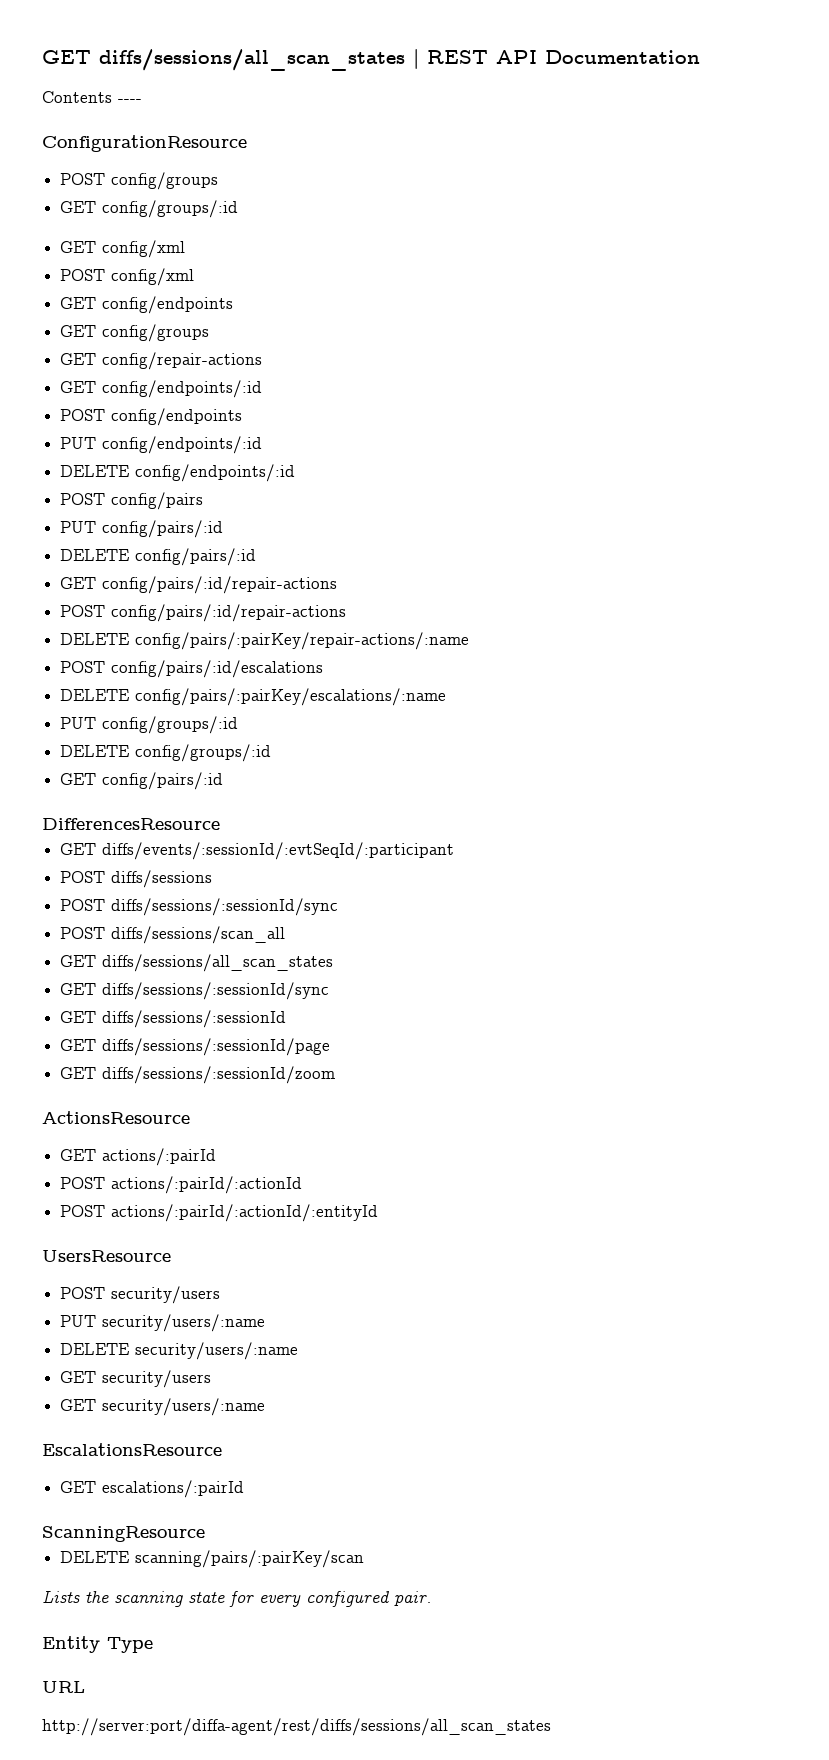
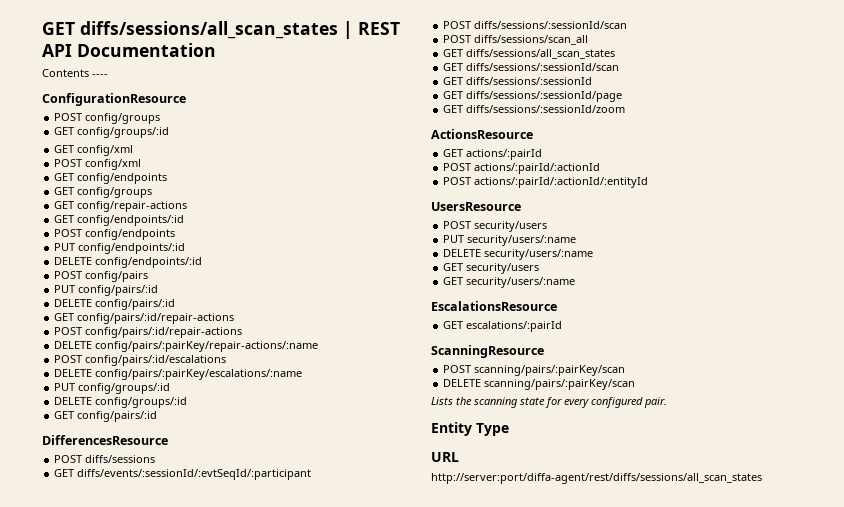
(220, 824) none -> [54,455,156,463] // POST diffs/sessions
[111,870,213,888] [60,898,339,916] diffs/sessions // POST diffs/sessions/:sessionId/sync -> [474,21,628,29] diffs/sessions/:sessionId/scan
[102,982,330,1000] diffs/sessions/:sessionId/sync -> [466,63,620,71] diffs/sessions/:sessionId/scan
(205, 1534) none -> [443,365,626,376] // POST scanning/pairs/:pairKey/scan

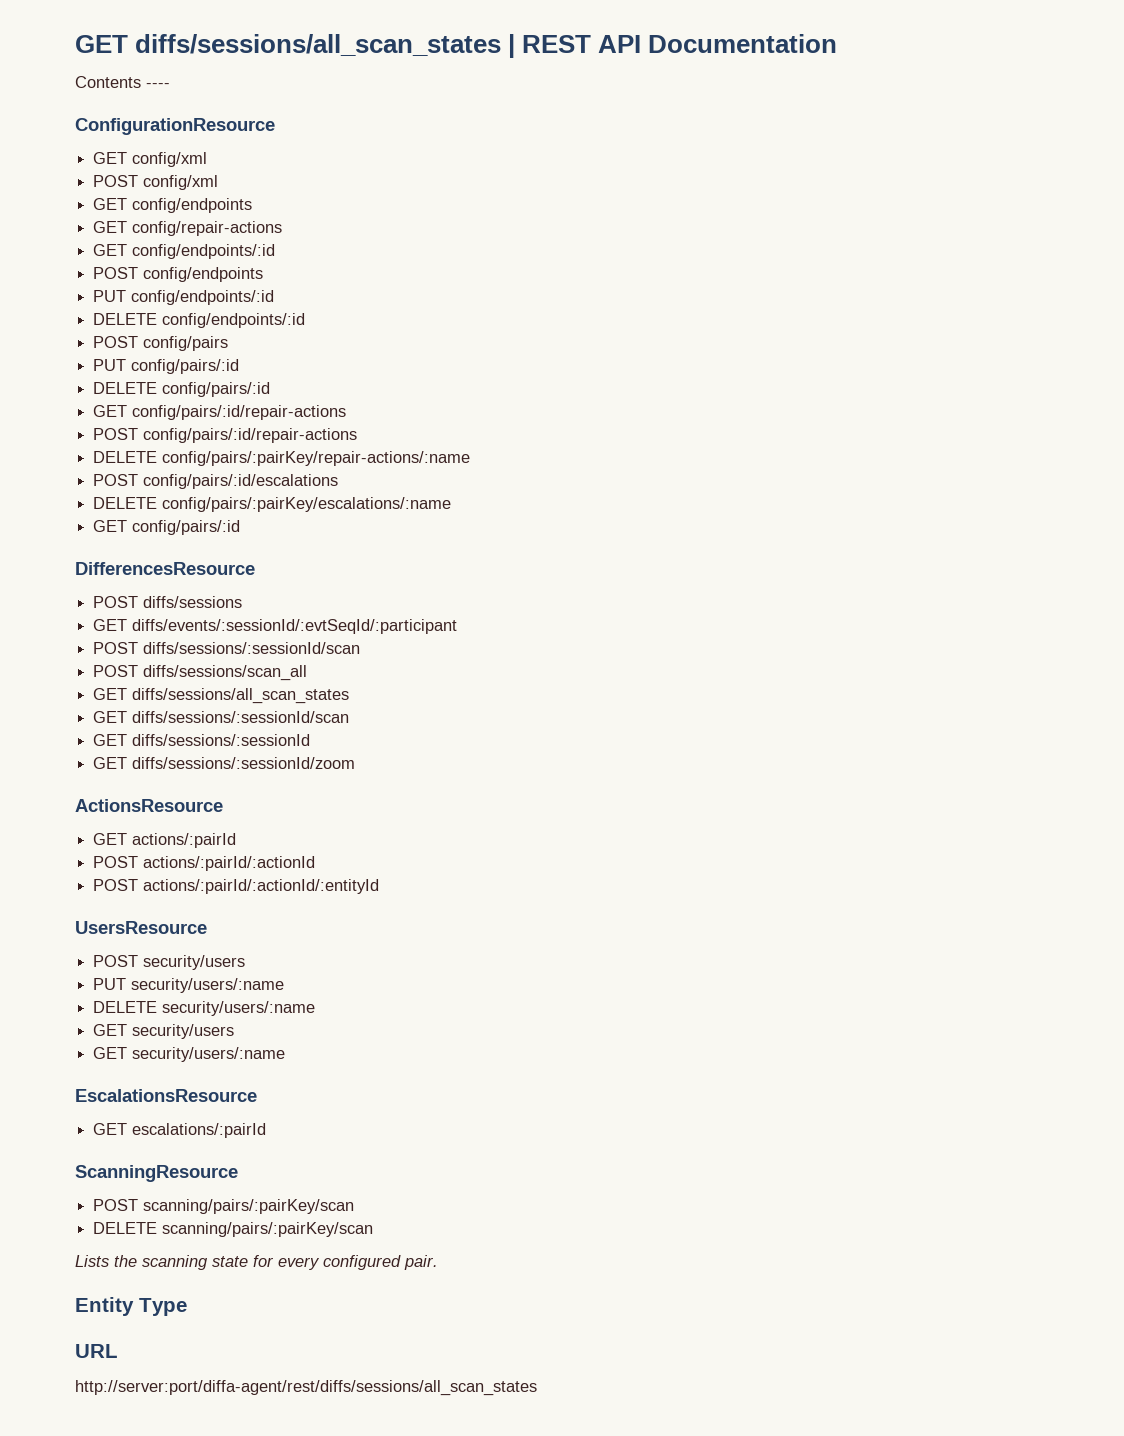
[54,113,161,124] [54,127,170,138] // POST config/groups // GET config/groups/:id -> (275, 126) none
[54,187,153,198] // GET config/groups -> (253, 205) none
[54,383,171,394] [54,397,188,408] // PUT config/groups/:id // DELETE config/groups/:id -> (452, 504) none
[443,91,623,102] // GET diffs/sessions/:sessionId/page -> (311, 740) none

